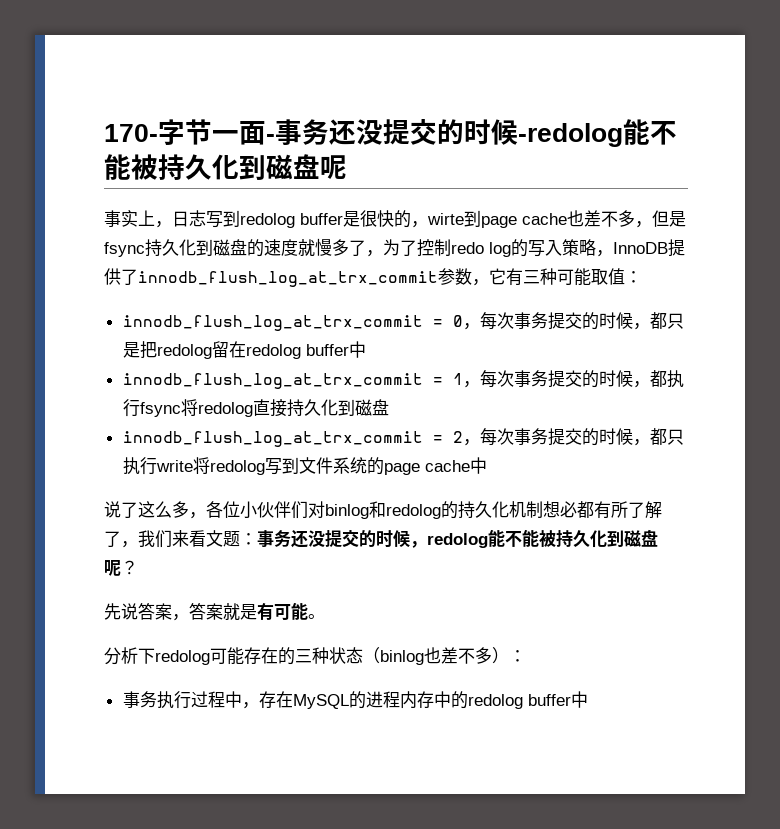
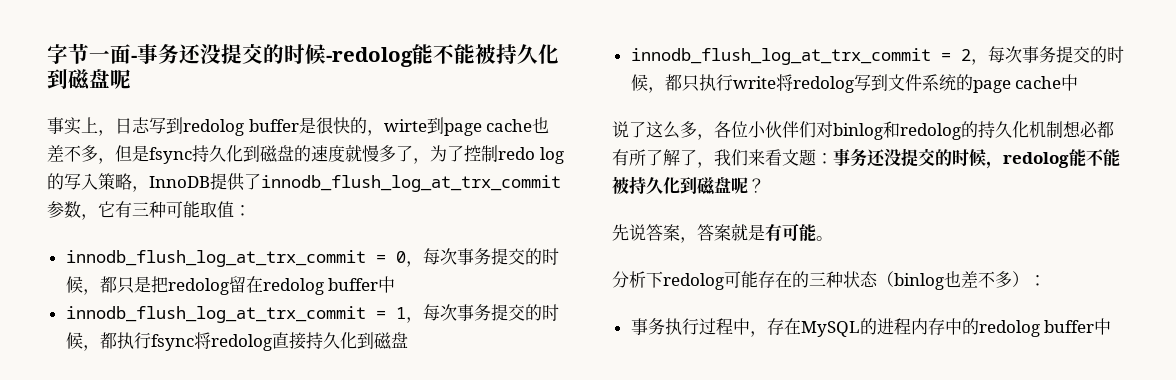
[104,124,158,142] 170- -> (47, 54) none

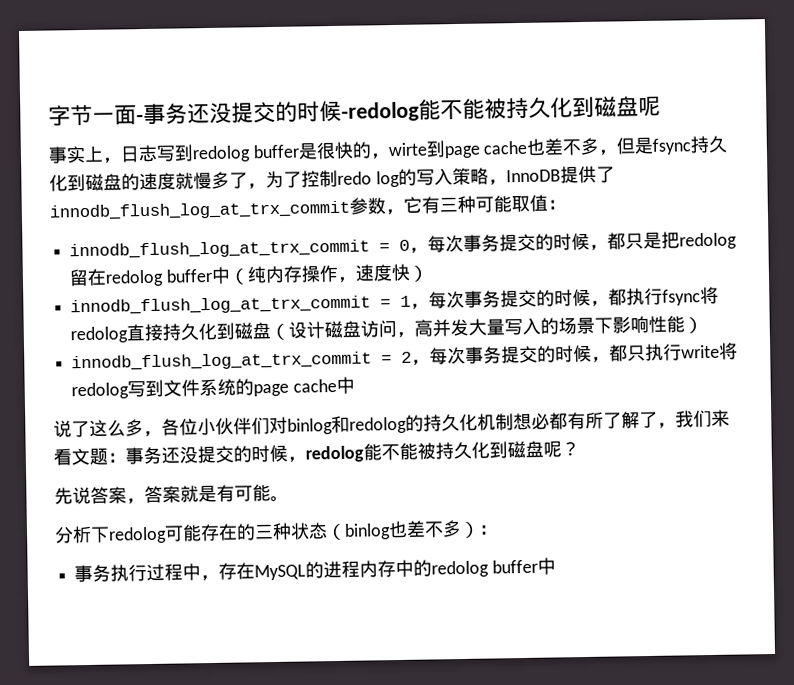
(396, 284) none -> [228,263,429,285] （纯内存操作，速度快）
(408, 340) none -> [270,315,704,341] （设计磁盘访问，高并发大量写入的场景下影响性能）

